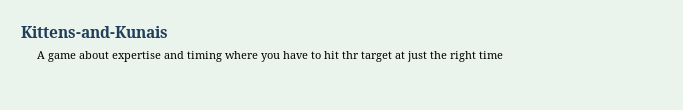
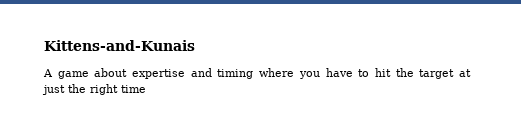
[342,51,360,59] thr -> [395,68,414,77] the

